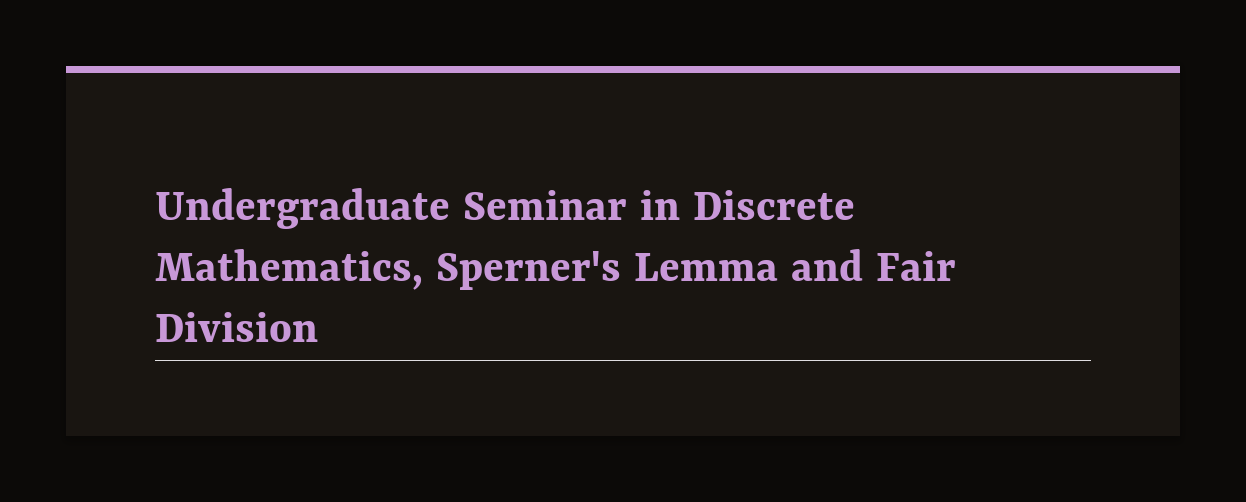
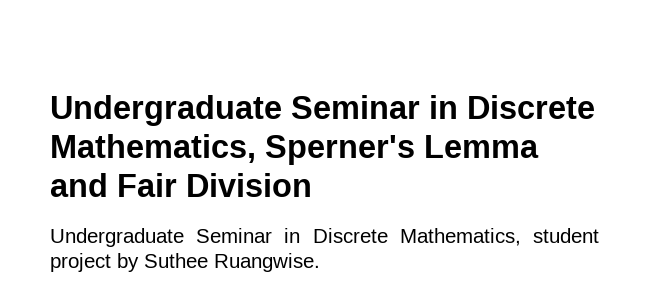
(318, 327) none -> [50,228,599,247] [50,253,320,272] // Undergraduate Seminar in Discrete Mathematics, student project by Suthee Ruangwise.

